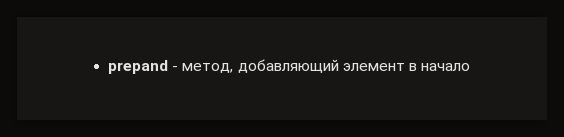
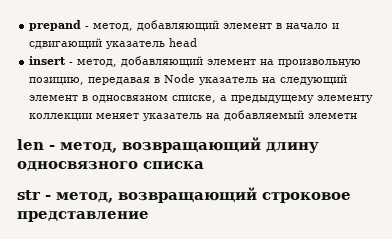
(471, 67) none -> [332,23,340,29] [29,38,198,49] [29,56,362,67] [29,74,348,85] [29,95,374,103] [29,110,358,121] [17,137,319,153] [17,161,204,172] [17,187,351,203] [17,211,149,222] и сдвигающий указатель head // insert - метод, добавляющий элемент на произвольную позицию, передавая в Node указатель на следующий элемент в односвязном списке, а предыдущему элементу коллекции меняет указатель на добавляемый элеметн // len - метод, возвращающий длину односвязного списка // str - метод, возвращающий строковое представление

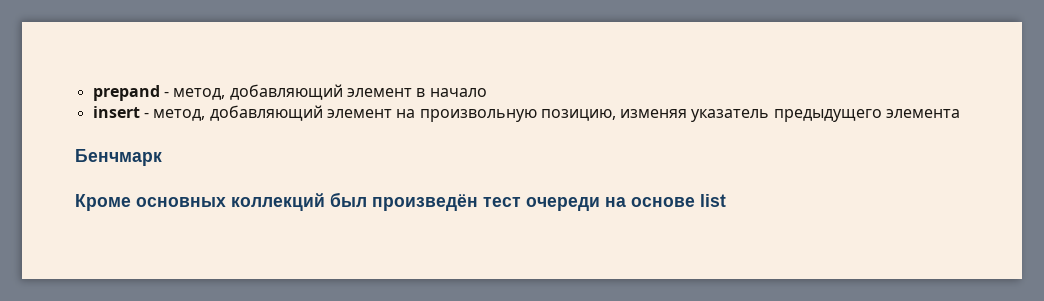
[332,23,340,29] [29,38,198,49] и сдвигающий указатель head -> (487, 92) none
[88,74,348,85] [29,95,374,103] [29,110,358,121] [17,137,319,153] [17,161,204,172] [17,187,351,203] [17,211,149,222] передавая в Node указатель на следующий элемент в односвязном списке, а предыдущему элементу коллекции меняет указатель на добавляемый элеметн // len - метод, возвращающий длину односвязного списка // str - метод, возвращающий строковое представление -> [620,109,961,122] [75,149,162,166] [75,192,726,211] изменяя указатель предыдущего элемента // Бенчмарк // Кроме основных коллекций был произведён тест очереди на основе list

